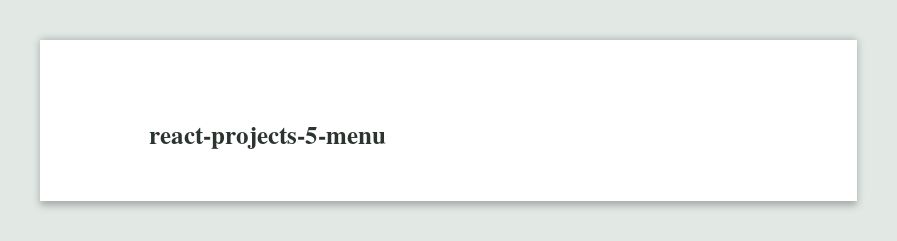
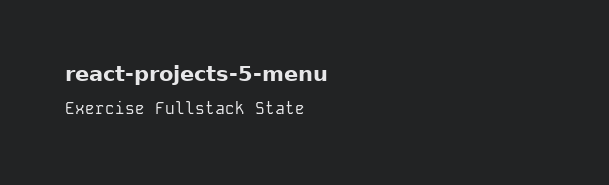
(386, 138) none -> [65,100,305,114] // Exercise Fullstack State

